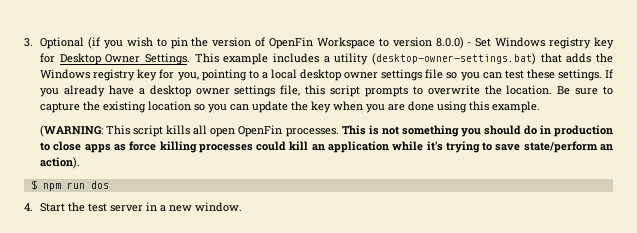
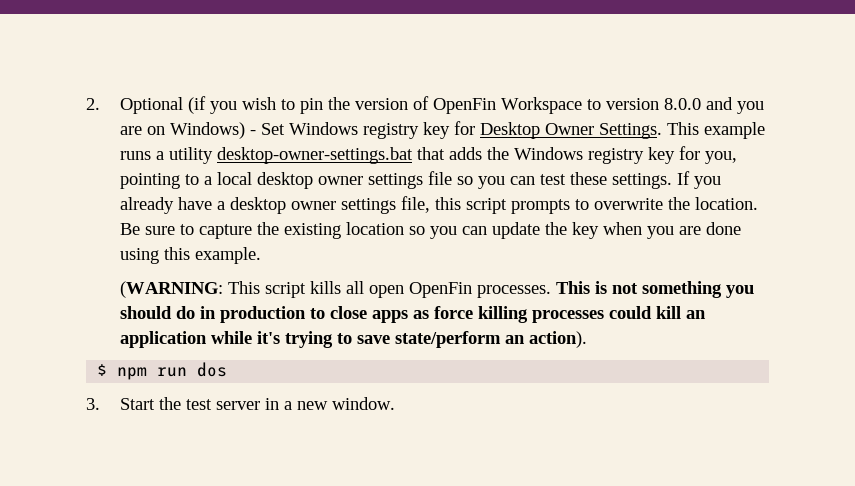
[24,38,33,47] 3. -> [86,98,100,110] 2.
[435,37,464,49] 8.0.0) -> [663,97,764,114] [119,122,245,139] 8.0.0 and you are on Windows)
[273,53,320,63] includes -> [119,151,151,160] runs
[372,53,537,65] (desktop-owner-settings.bat) -> [216,147,413,164] desktop-owner-settings.bat
[24,203,33,211] 4. -> [86,398,100,410] 3.

